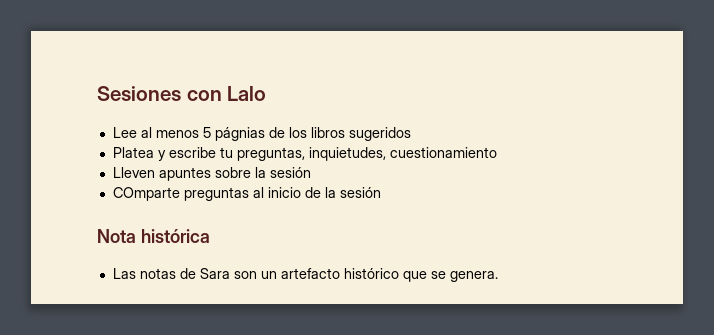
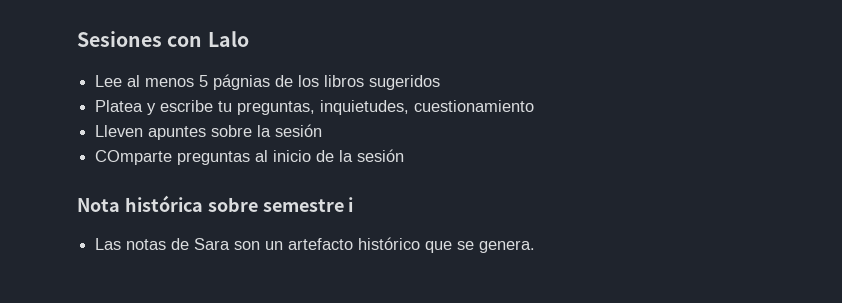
(210, 236) none -> [207,197,354,212] sobre semestre i

